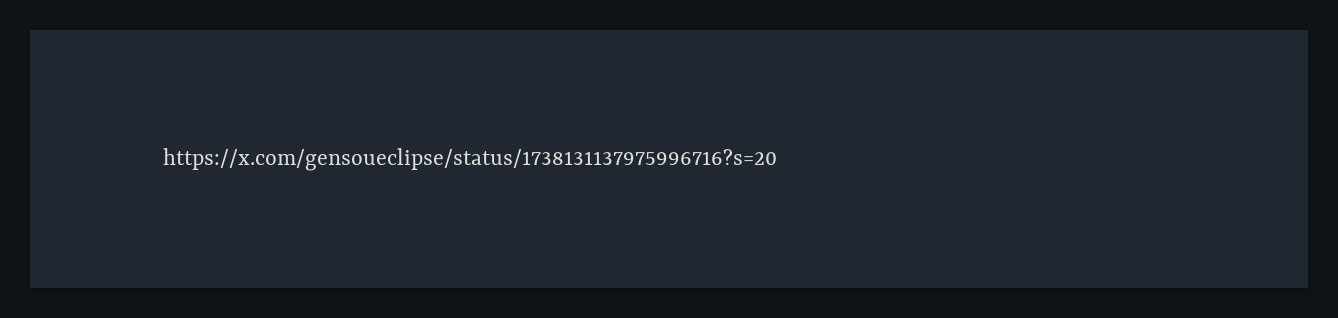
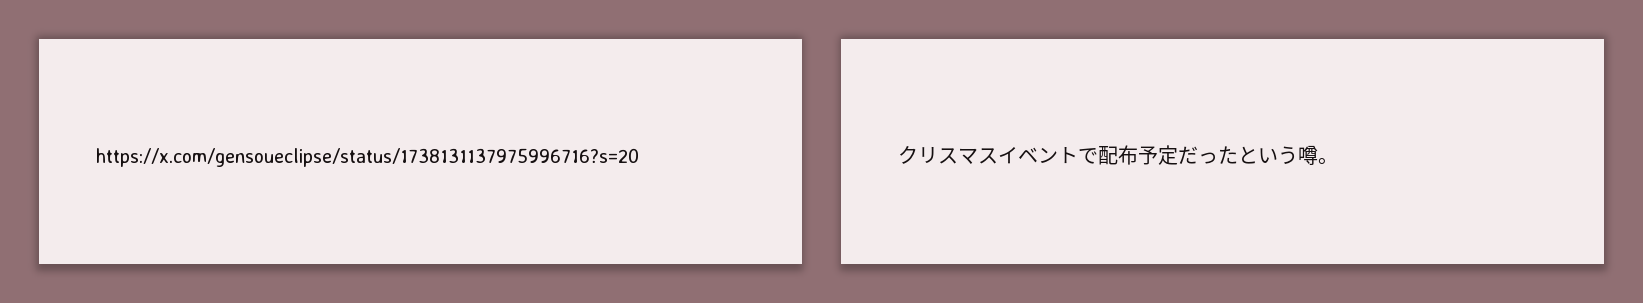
(777, 159) none -> [898,145,1338,165] // クリスマスイベントで配布予定だったという噂。

